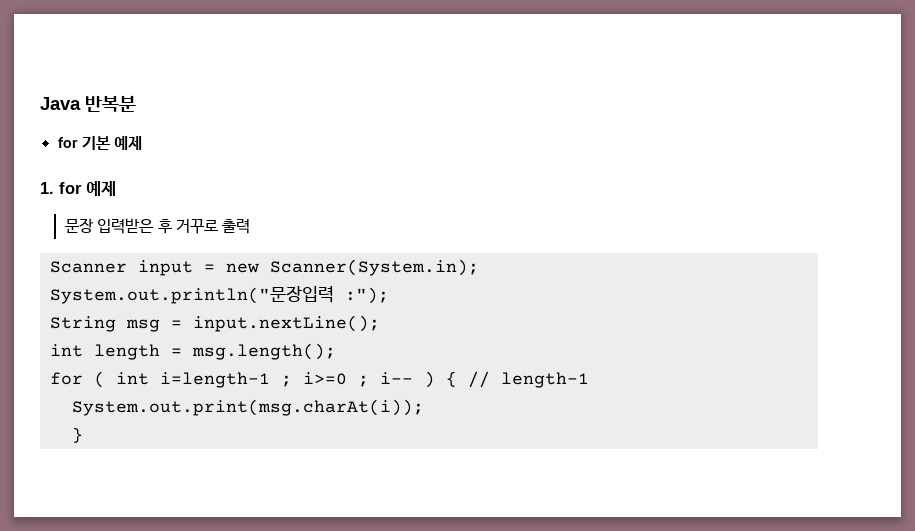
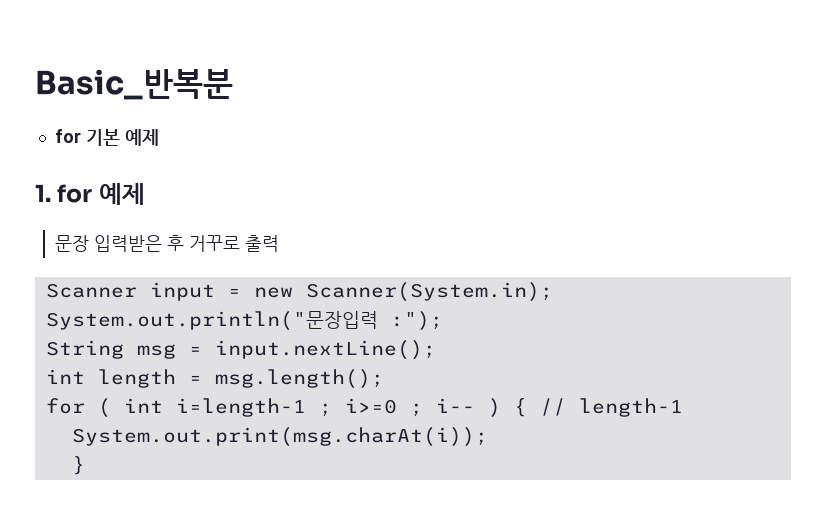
[40,95,136,112] Java 반복분 -> [35,69,233,100] Basic_반복분

